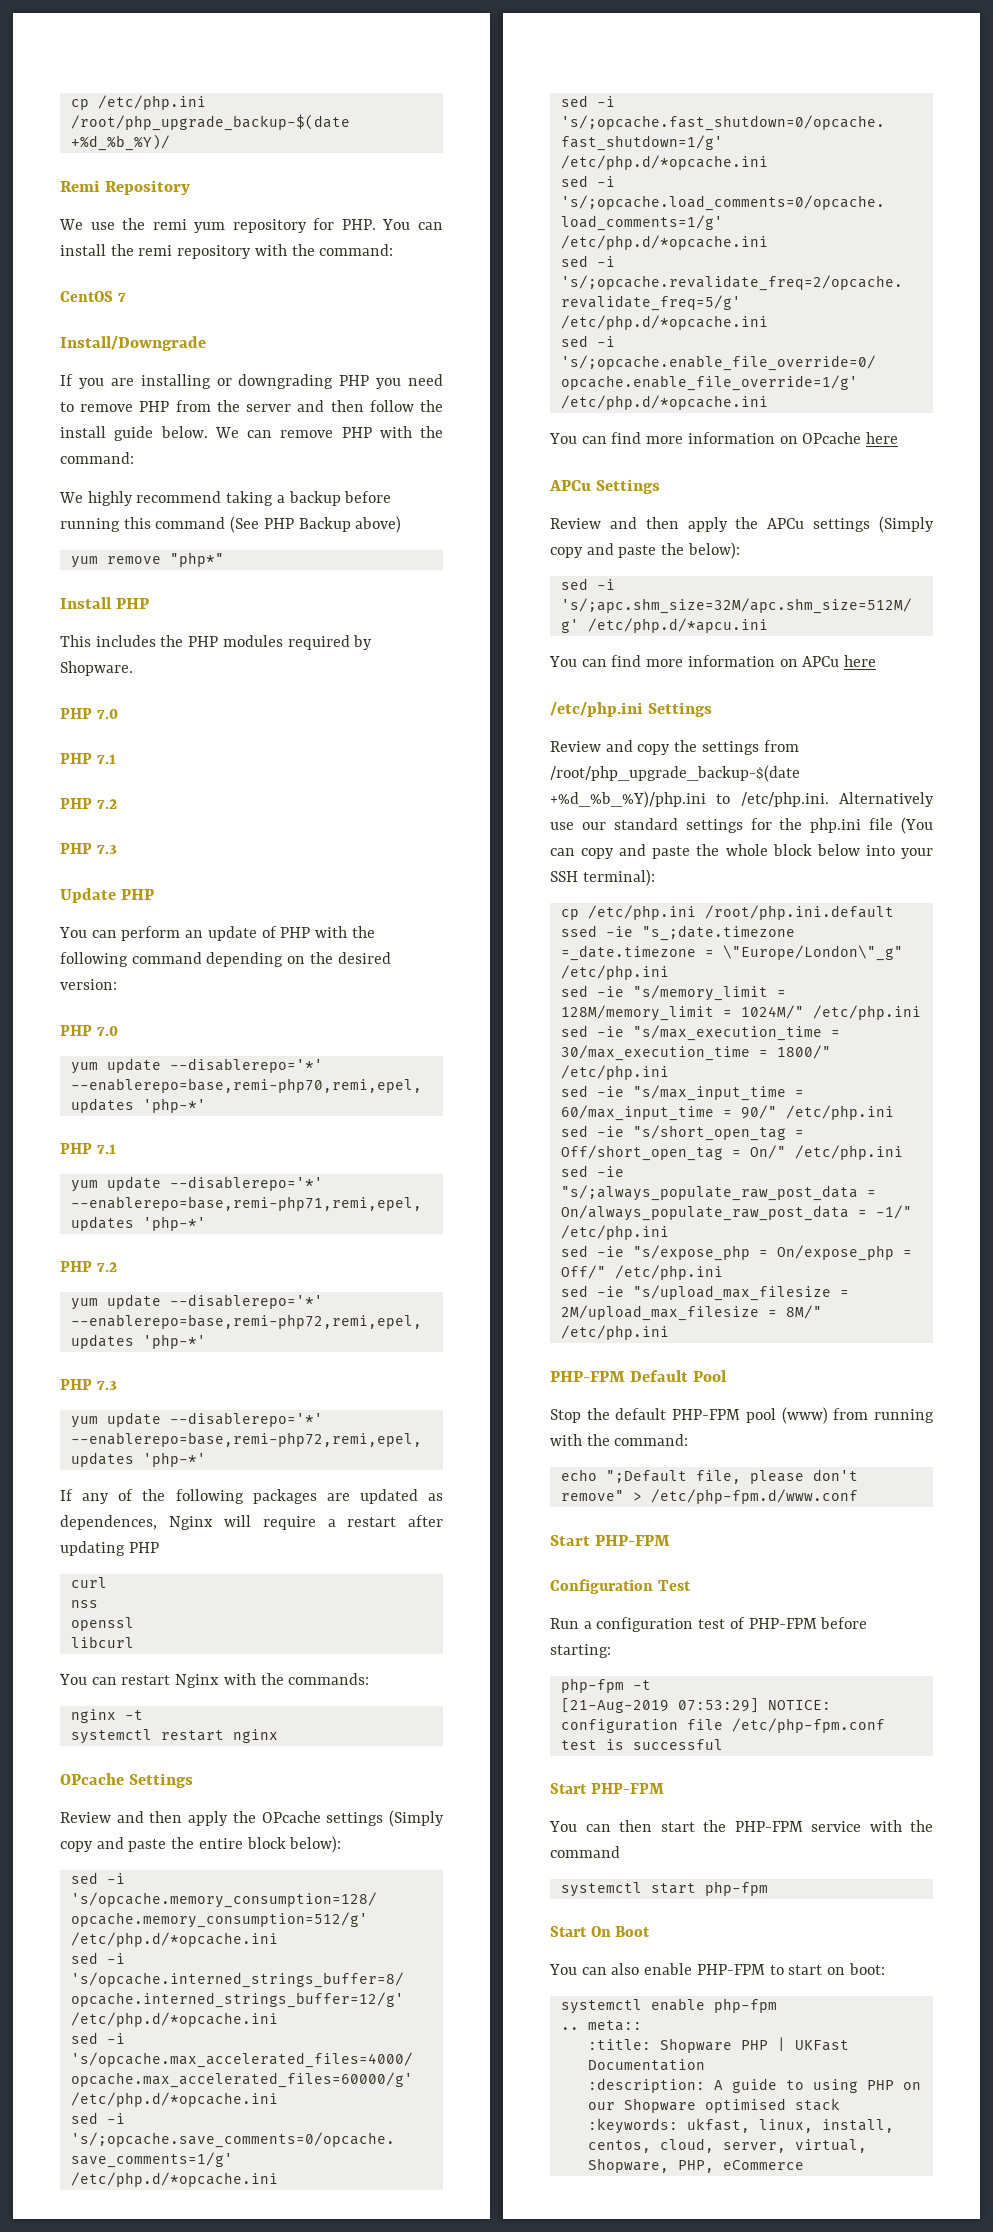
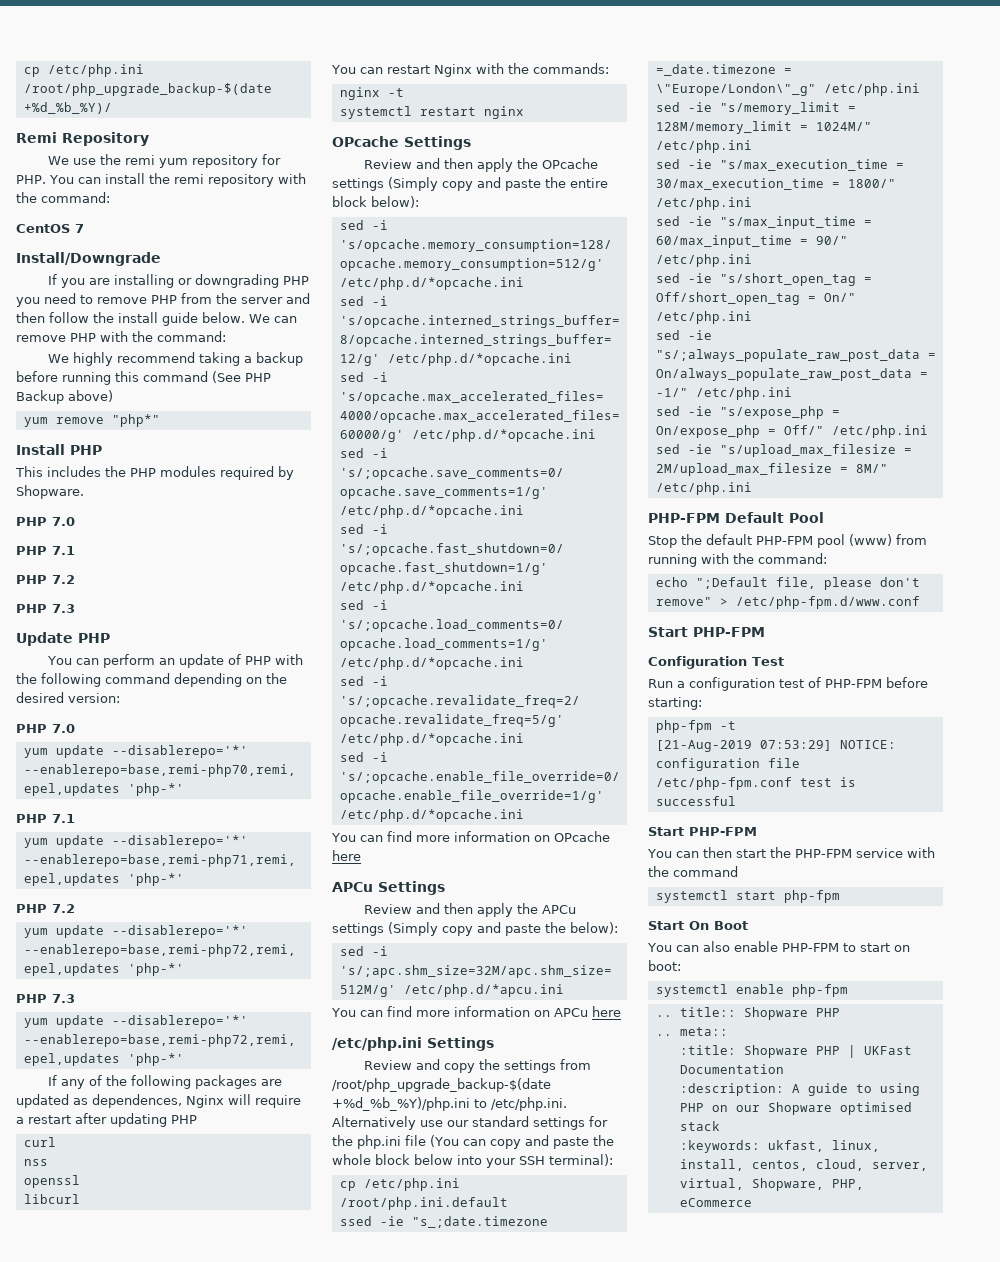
(777, 2005) none -> [655,1007,840,1020] // .. title:: Shopware PHP

